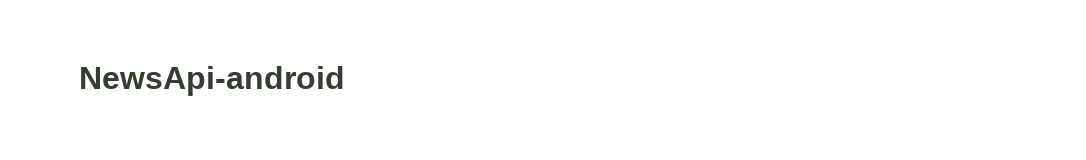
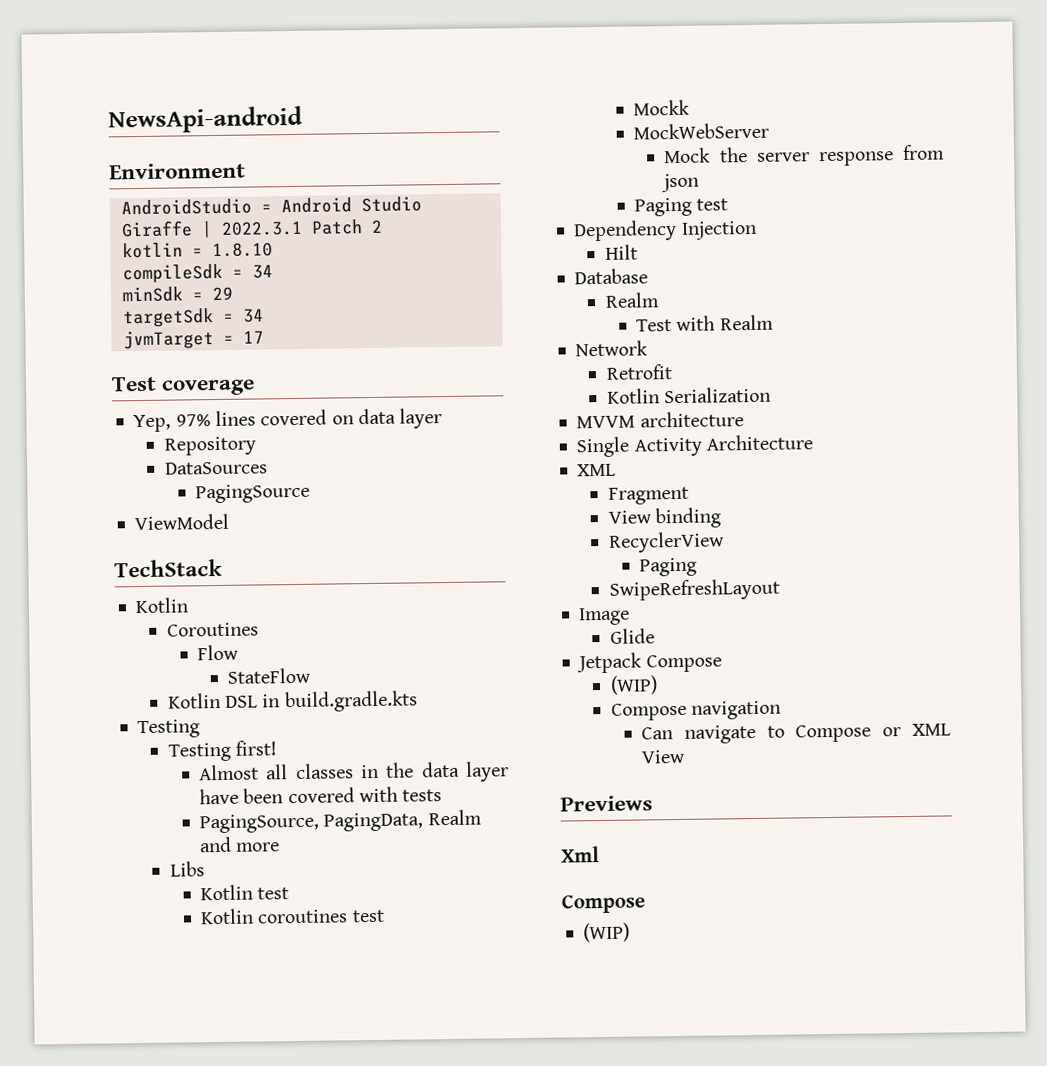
(345, 81) none -> [109,162,246,180] [120,196,422,216] [120,219,383,239] [121,242,273,259] [121,263,273,284] [121,286,233,303] [122,308,264,328] [122,330,264,350] [111,376,256,396] [133,408,443,433] [163,436,256,456] [164,461,268,475] [195,483,311,504] [134,513,230,531] [114,558,223,578] [135,597,190,614] [166,622,259,637] [197,644,240,661] [227,667,312,684] [167,690,418,713] [137,719,201,739] [167,740,278,762] [199,761,510,782] [199,786,443,805] [199,809,482,834] [199,836,281,853] [169,861,205,877] [200,884,290,901] [200,908,385,925] [633,99,691,116] [633,122,770,140] [663,144,945,167] [661,173,700,193] [634,197,729,217] [573,219,757,242] [604,244,638,260] [574,268,649,285] [604,292,660,308] [636,314,774,332] [575,340,649,357] [605,364,672,380] [606,386,772,404] [576,411,744,429] [576,434,813,458] [577,463,617,477] [607,486,689,505] [607,507,722,529] [608,531,725,553] [639,557,698,577] [608,578,780,601] [578,607,631,626] [609,628,655,644] [576,652,722,674] [609,675,658,695] [610,700,782,721] [641,723,951,744] [641,749,687,764] [560,795,653,812] [561,846,600,863] [561,894,645,914] [583,922,631,943] // Environment // AndroidStudio = Android Studio Giraffe | 2022.3.1 Patch 2 // kotlin = 1.8.10 // compileSdk = 34 // minSdk = 29 // targetSdk = 34 // jvmTarget = 17 // Test coverage // Yep, 97% lines covered on data layer // Repository // DataSources // PagingSource // ViewModel // TechStack // Kotlin // Coroutines // Flow // StateFlow // Kotlin DSL in build.gradle.kts // Testing // Testing first! // Almost all classes in the data layer have been covered with tests // PagingSource, PagingData, Realm and more // Libs // Kotlin test // Kotlin coroutines test // Mockk // MockWebServer // Mock the server response from json // Paging test // Dependency Injection // Hilt // Database // Realm // Test with Realm // Network // Retrofit // Kotlin Serialization // MVVM architecture // Single Activity Architecture // XML // Fragment // View binding // RecyclerView // Paging // SwipeRefreshLayout // Image // Glide // Jetpack Compose // (WIP) // Compose navigation // Can navigate to Compose or XML View // Previews // Xml // Compose // (WIP)

